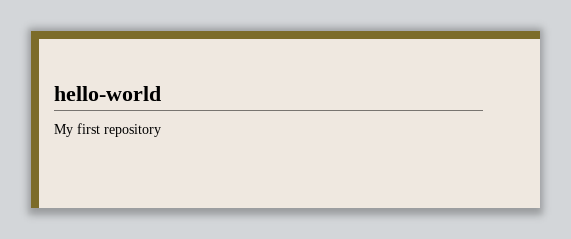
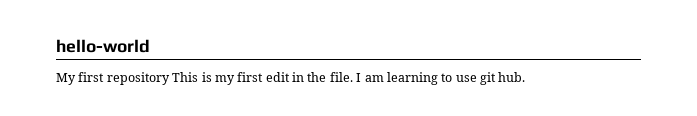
(161, 130) none -> [172,72,526,85] This is my first edit in the file. I am learning to use git hub.

